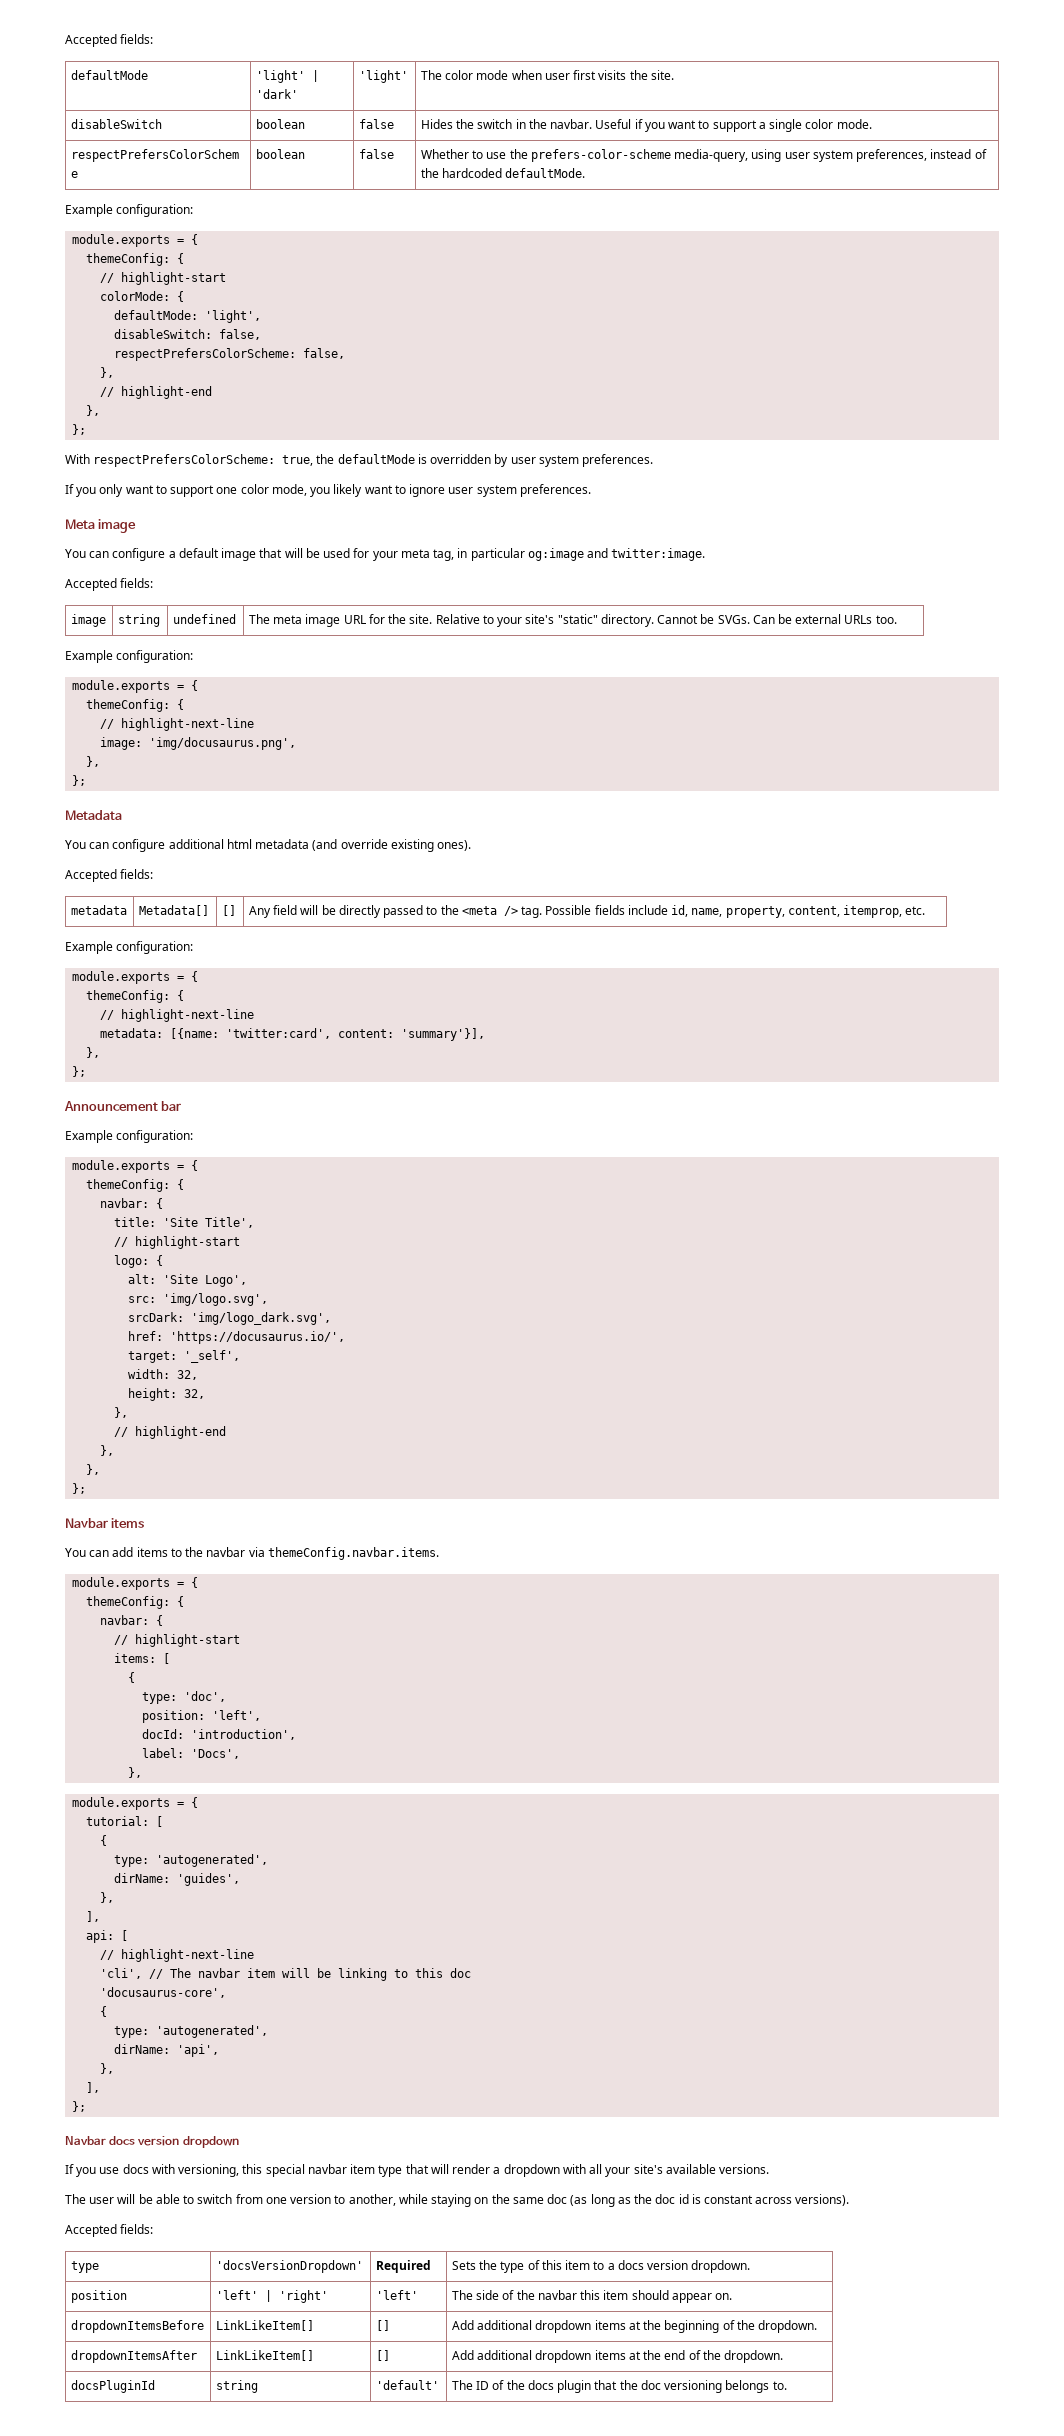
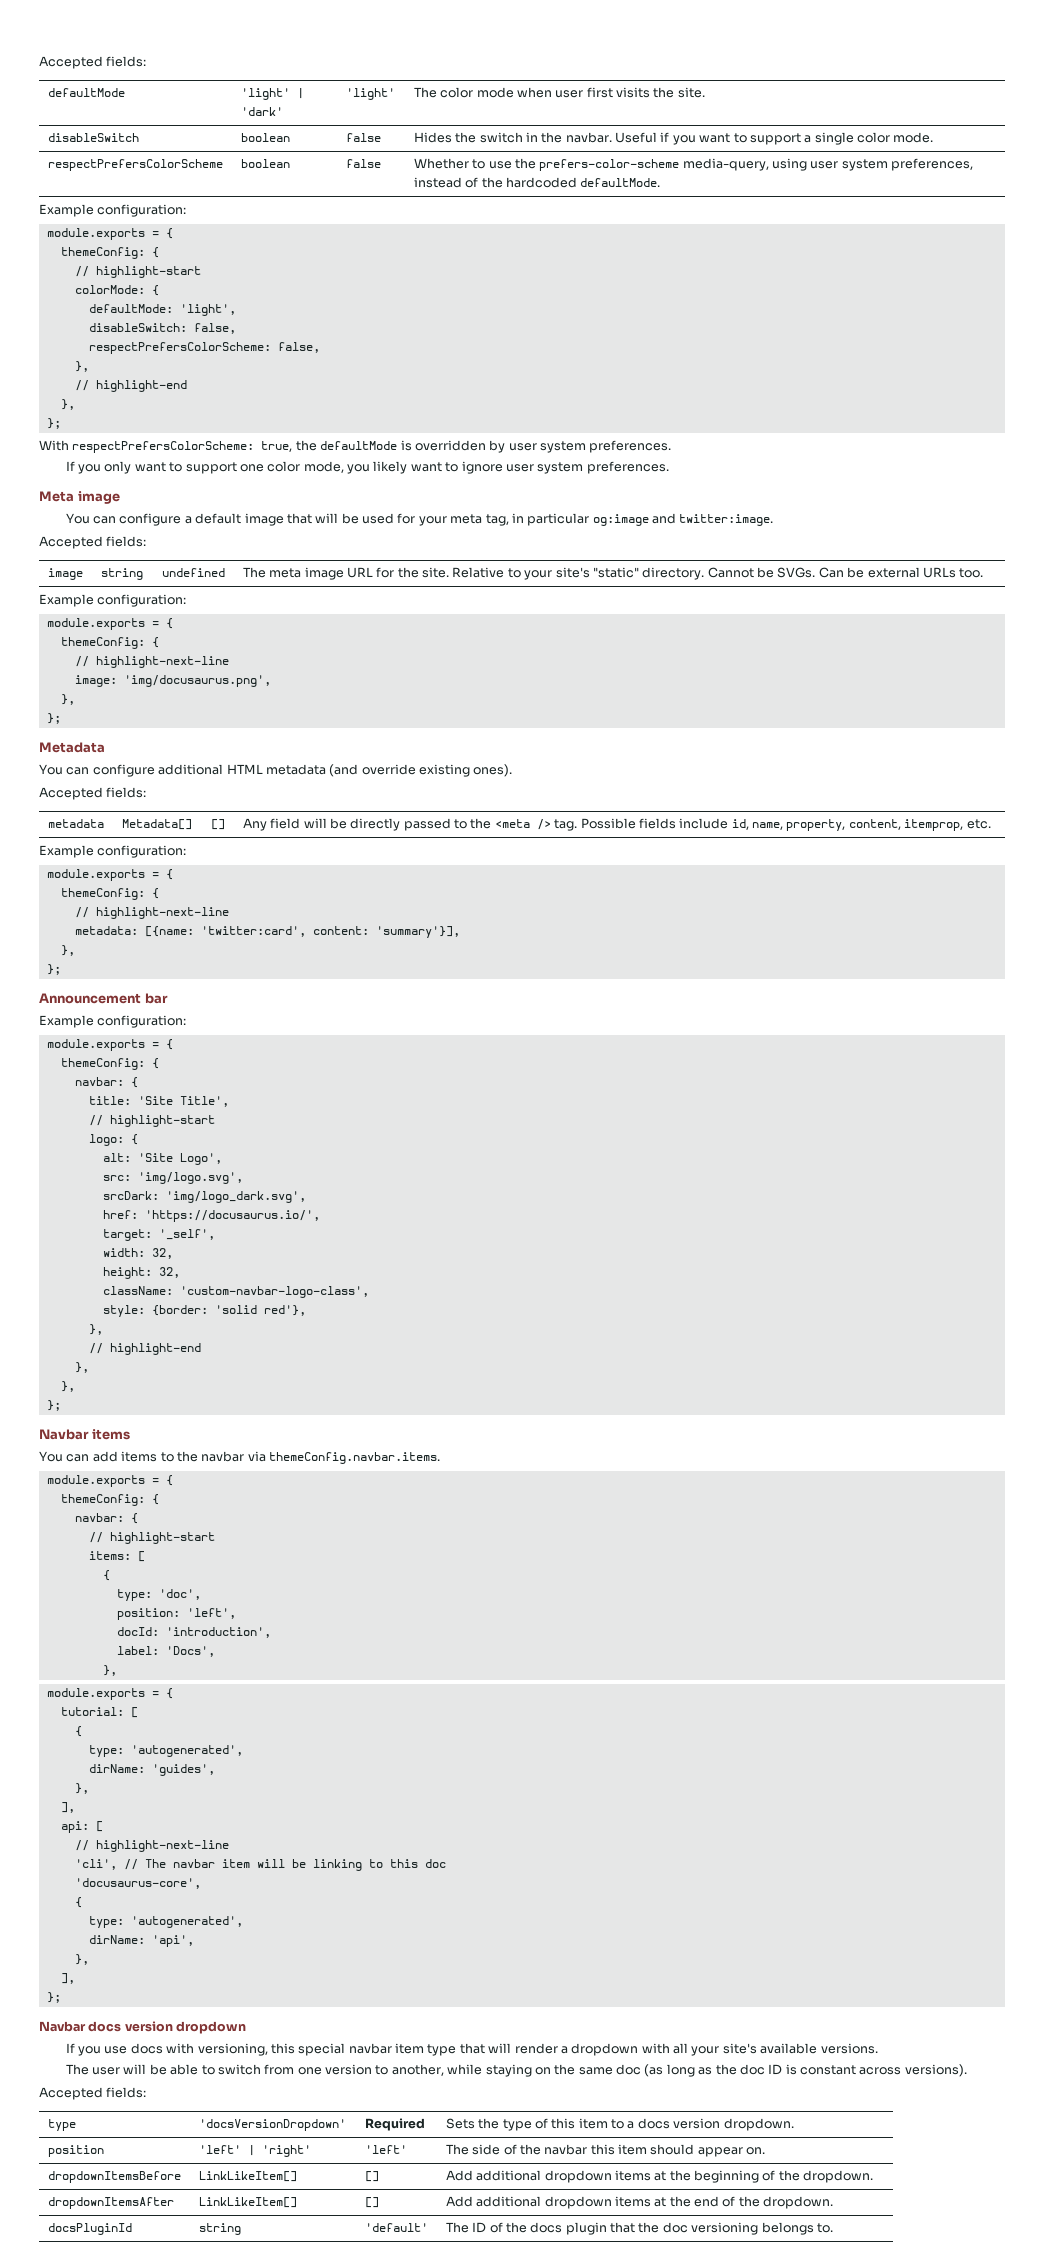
[226,839,252,849] html -> [226,764,263,774] HTML
(206, 1394) none -> [102,1286,369,1298] [102,1305,306,1317] // className: 'custom-navbar-logo-class', // style: {border: 'solid red'},
[678,2194,689,2204] id -> [768,2064,783,2075] ID

